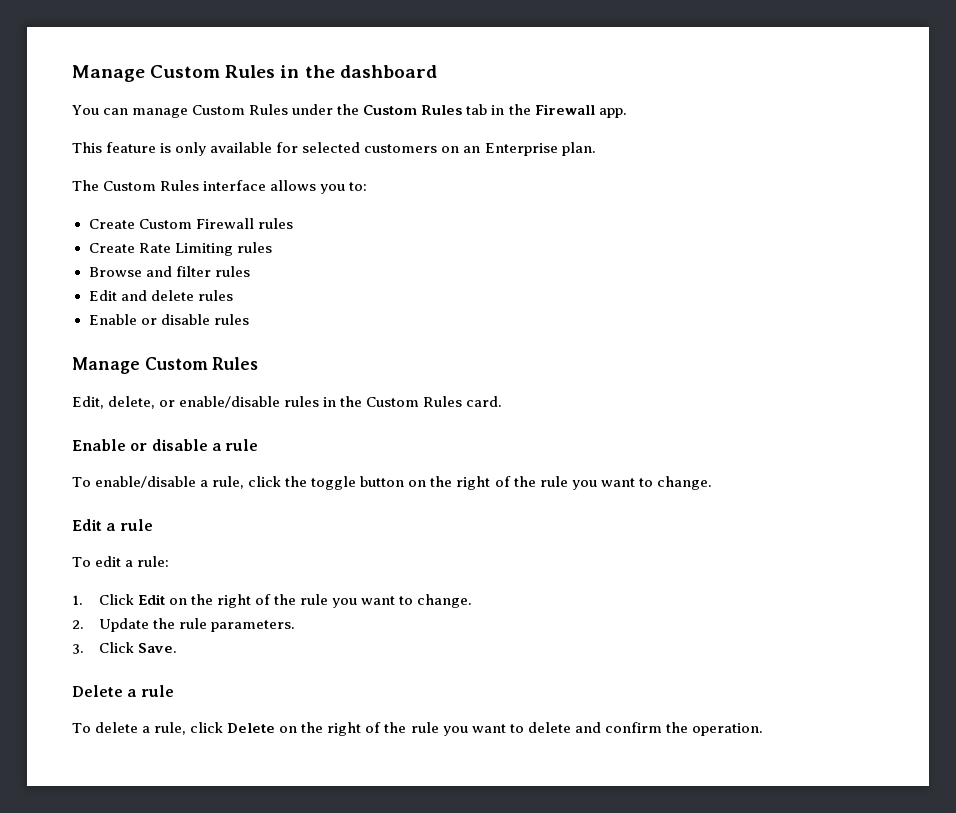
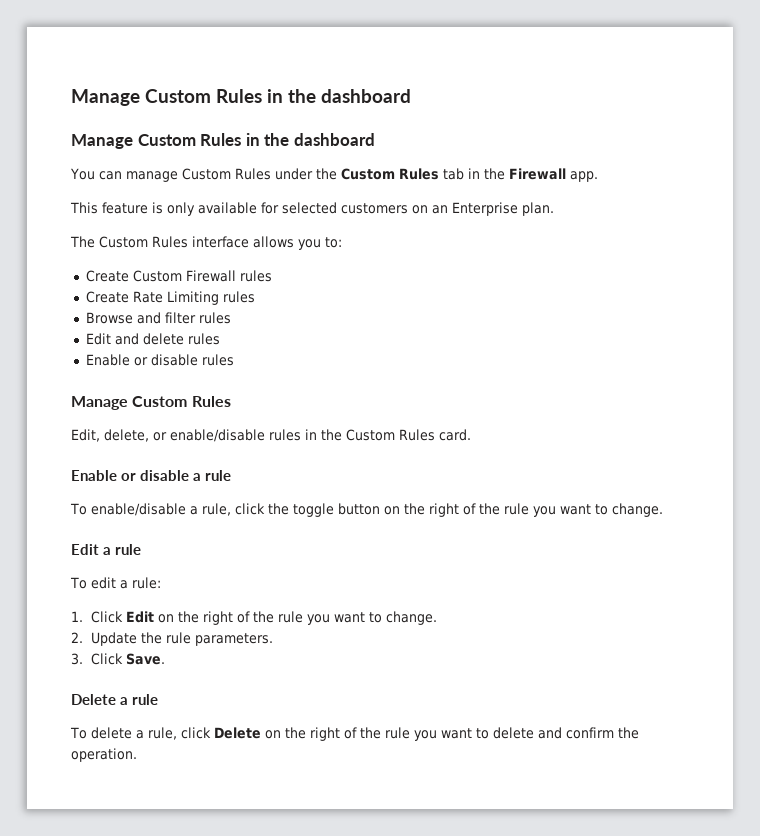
[72,65,437,82] Manage Custom Rules in the dashboard -> [71,89,411,106] [71,133,375,149] Manage Custom Rules in the dashboard // Manage Custom Rules in the dashboard

